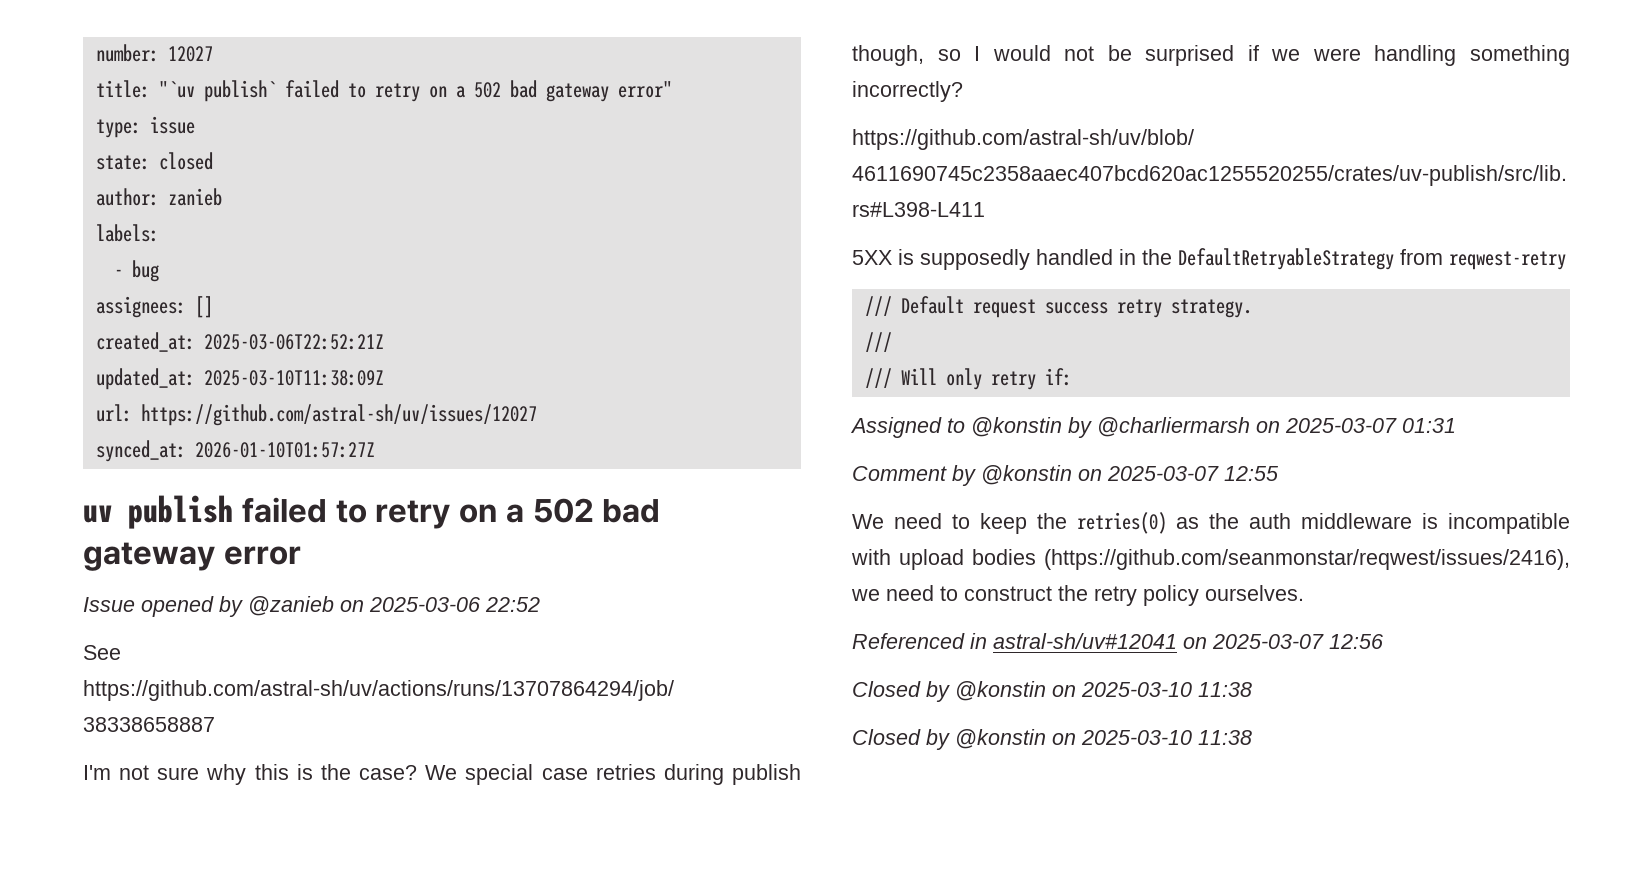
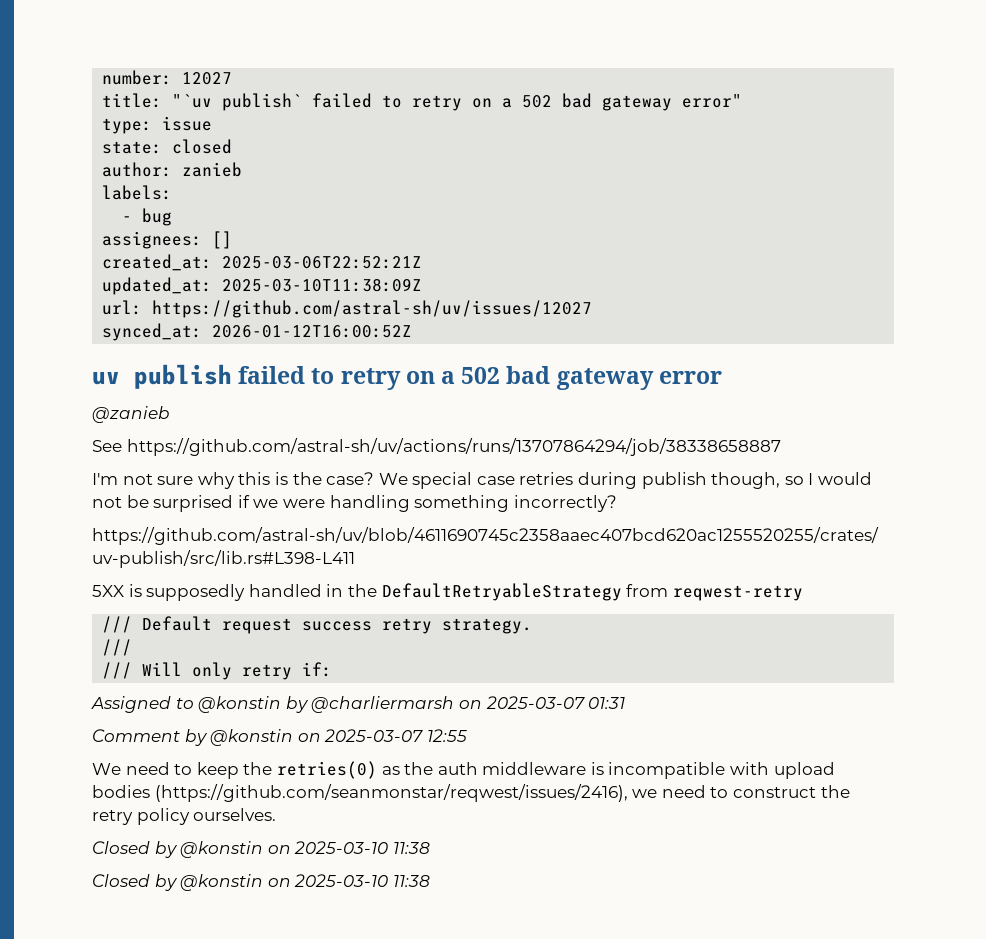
[194,442,375,458] 2026-01-10T01:57:27Z -> [212,325,413,338] 2026-01-12T16:00:52Z
[83,596,540,617] Issue opened by @zanieb on 2025-03-06 22:52 -> [92,406,170,423] @zanieb
[852,633,1383,649] // Referenced in astral-sh/uv#12041 on 2025-03-07 12:56 -> (277, 814) none

